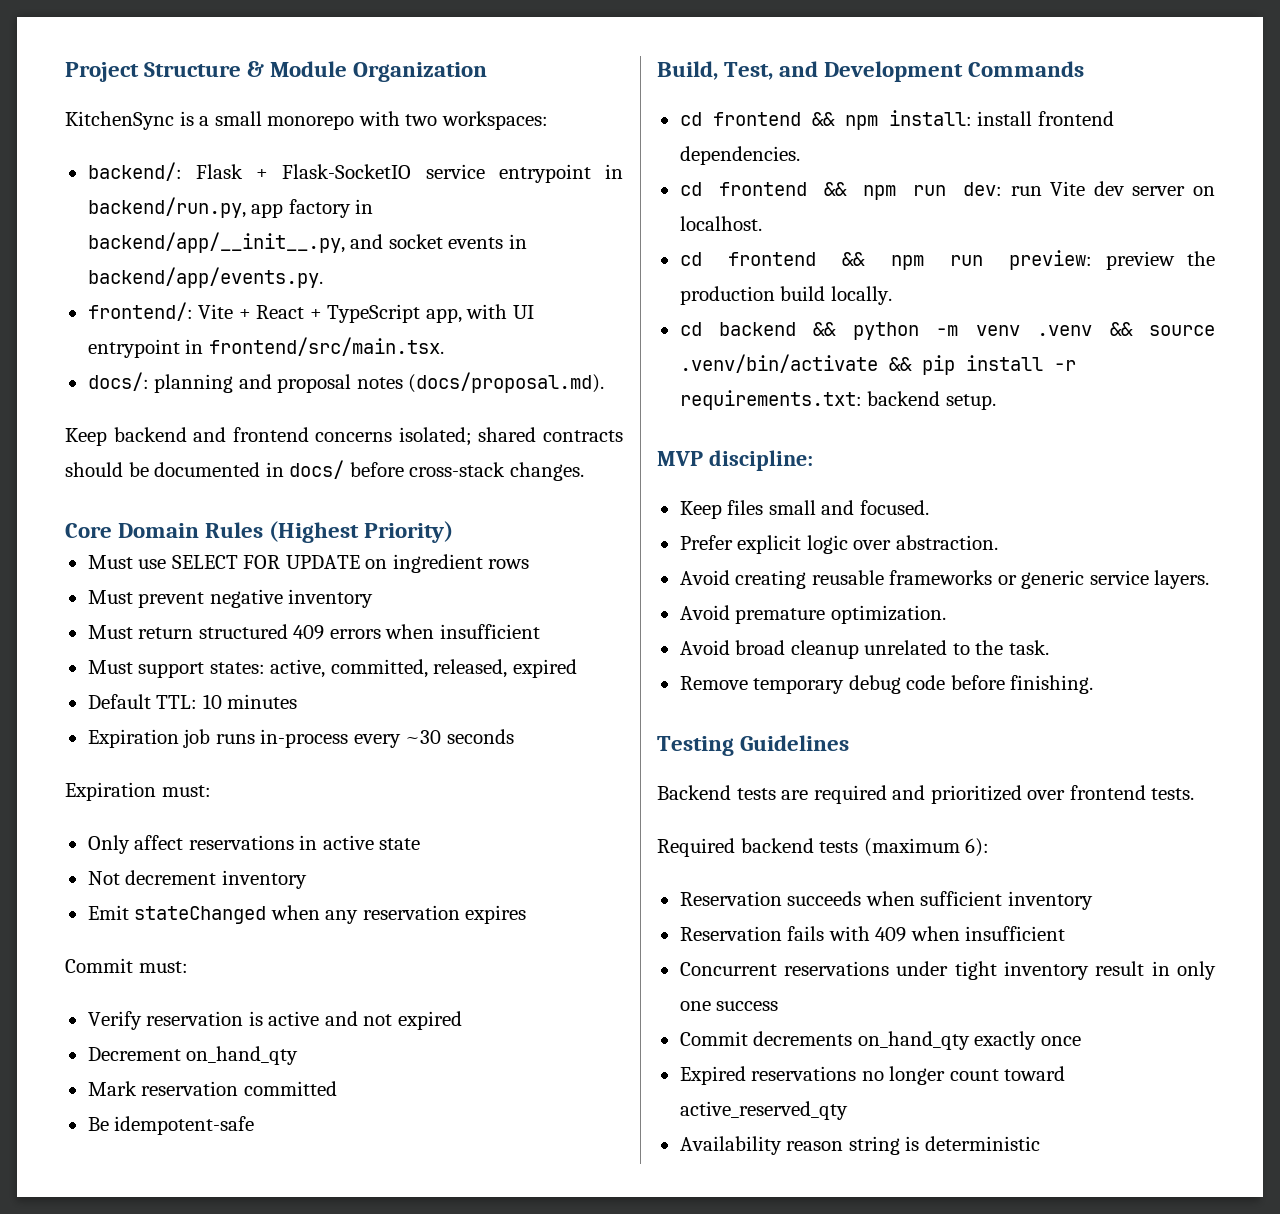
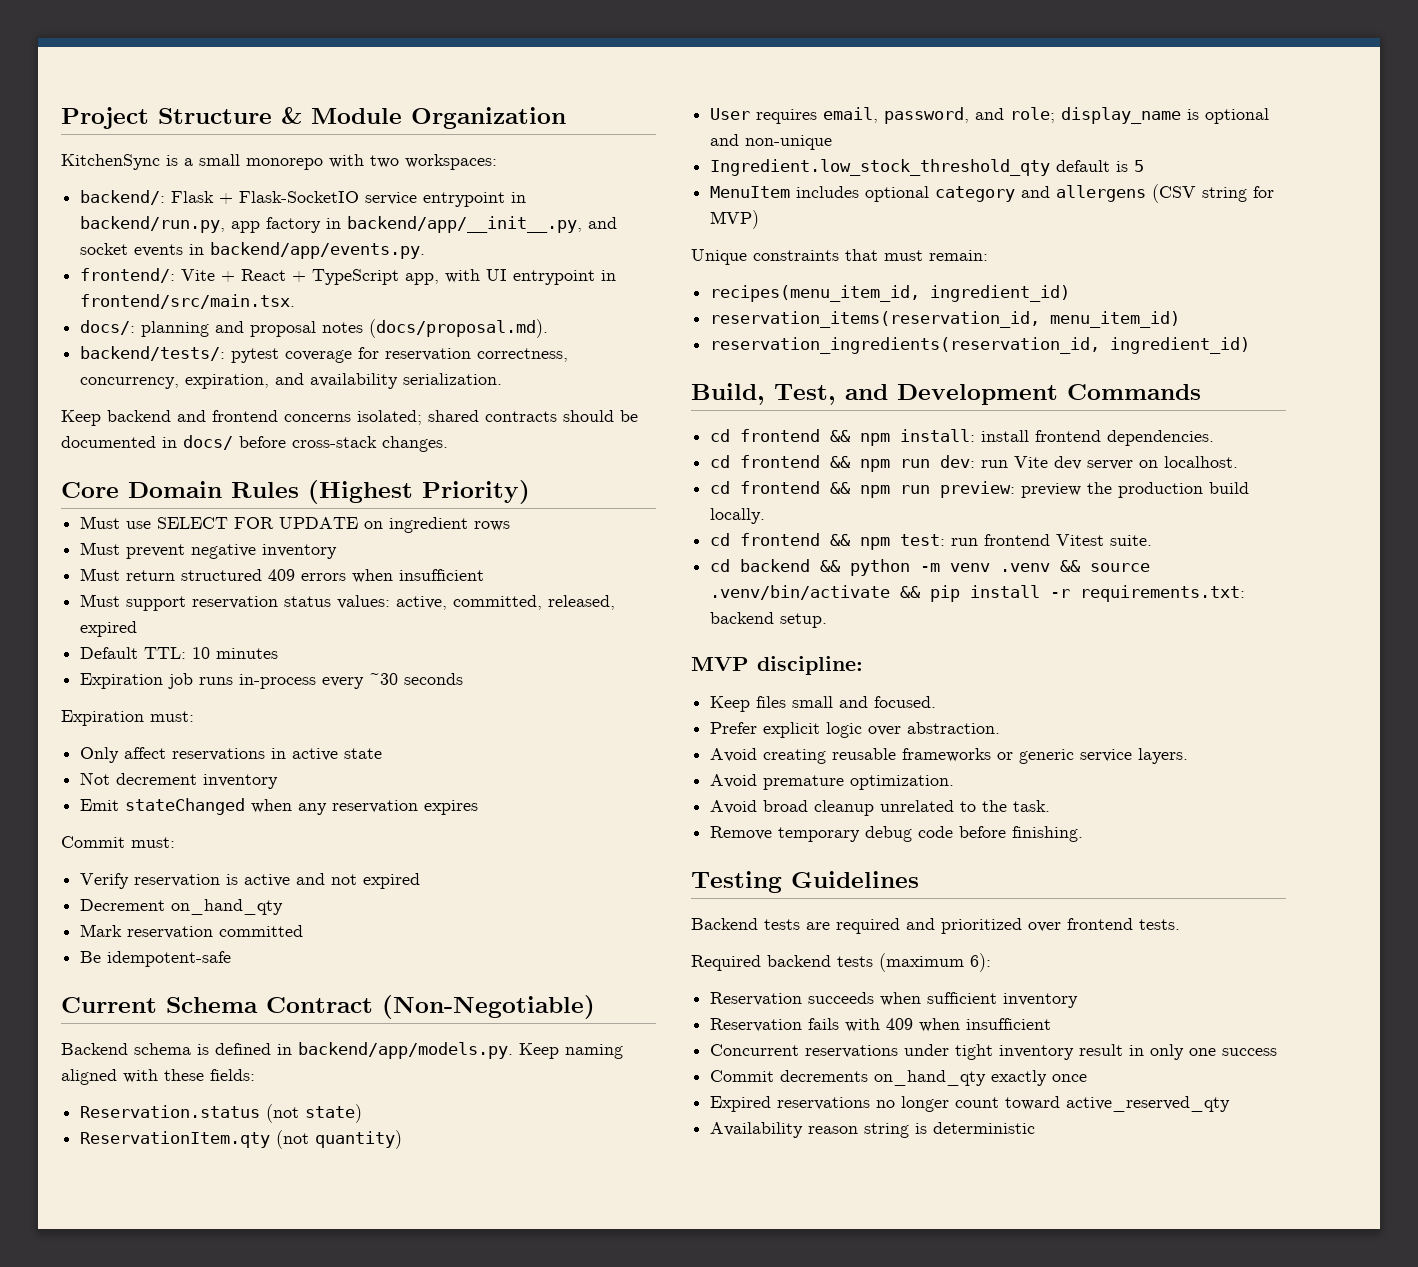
(605, 382) none -> [80,346,569,363] [80,373,503,389] // backend/tests/: pytest coverage for reservation correctness, concurrency, expiration, and availability serialization.
[209,662,265,674] states: -> [192,595,391,609] reservation status values:
(255, 1125) none -> [61,995,595,1019] [61,1042,623,1059] [61,1069,255,1085] [80,1104,363,1123] [80,1130,403,1149] [710,107,1270,124] [710,134,833,150] [710,159,1145,176] [710,184,1275,203] [710,210,760,229] [691,249,988,265] [710,285,1071,302] [710,311,1181,328] [710,337,1251,354] // Current Schema Contract (Non-Negotiable) // Backend schema is defined in backend/app/models.py. Keep naming aligned with these fields: // Reservation.status (not state) // ReservationItem.qty (not quantity) // User requires email, password, and role; display_name is optional and non-unique // Ingredient.low_stock_threshold_qty default is 5 // MenuItem includes optional category and allergens (CSV string for MVP) // Unique constraints that must remain: // recipes(menu_item_id, ingredient_id) // reservation_items(reservation_id, menu_item_id) // reservation_ingredients(reservation_id, ingredient_id)
(892, 295) none -> [710,533,1153,550] // cd frontend && npm test: run frontend Vitest suite.

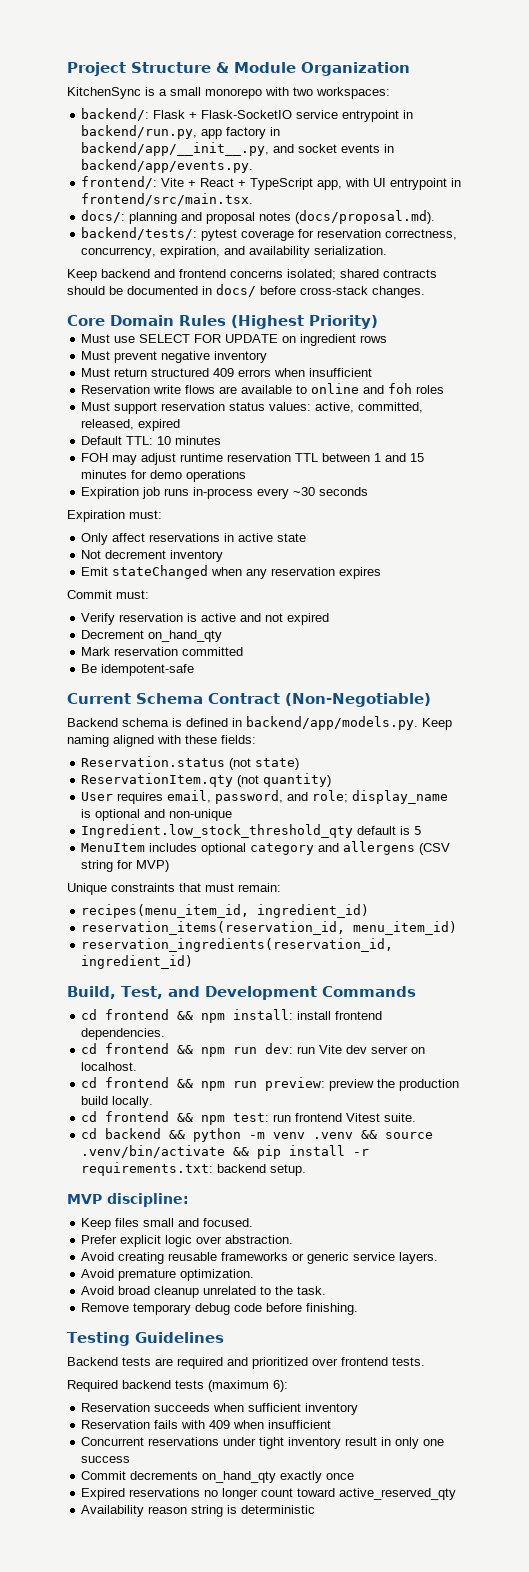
(485, 575) none -> [81,383,445,394] // Reservation write flows are available to online and foh roles
(279, 653) none -> [81,453,425,465] [81,470,247,482] // FOH may adjust runtime reservation TTL between 1 and 15 minutes for demo operations

